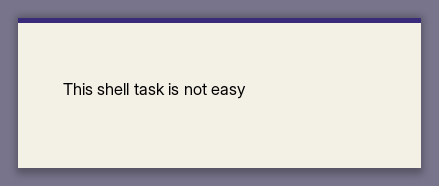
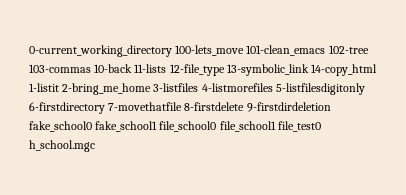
[63,83,247,99] This shell task is not easy -> [29,45,369,57] [29,64,378,76] [29,83,365,95] [29,102,331,114] [29,121,321,132] [29,140,95,152] 0-current_working_directory 100-lets_move 101-clean_emacs 102-tree 103-commas 10-back 11-lists 12-file_type 13-symbolic_link 14-copy_html 1-listit 2-bring_me_home 3-listfiles 4-listmorefiles 5-listfilesdigitonly 6-firstdirectory 7-movethatfile 8-firstdelete 9-firstdirdeletion fake_school0 fake_school1 file_school0 file_school1 file_test0 h_school.mgc

